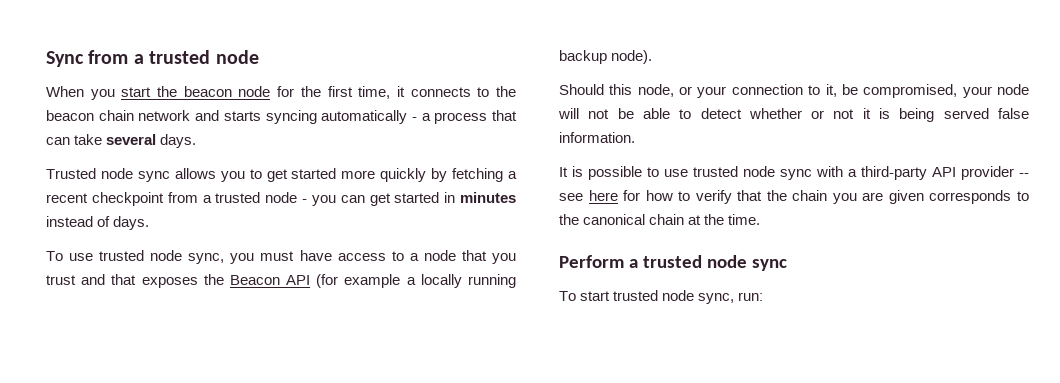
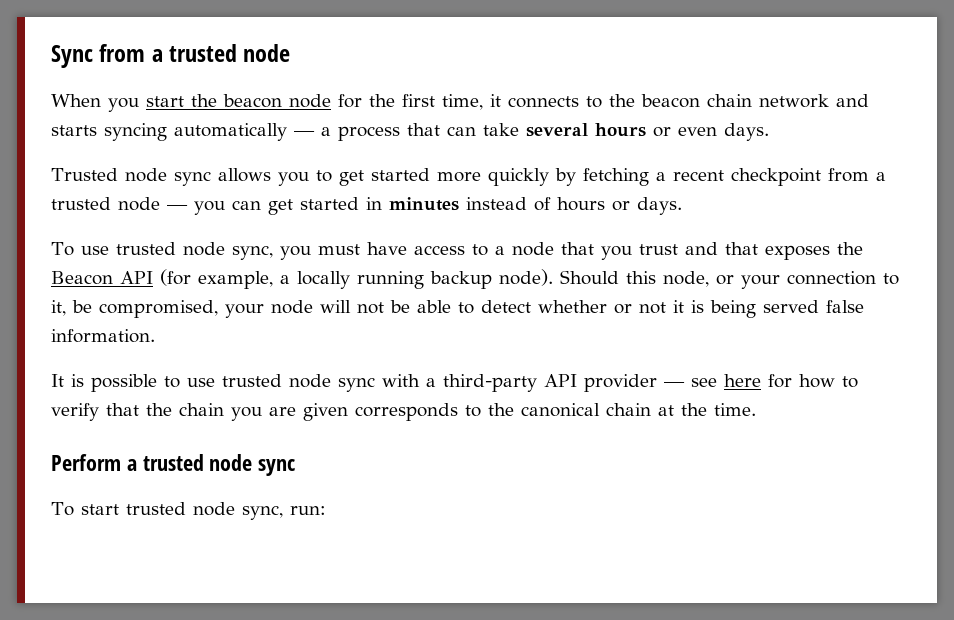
[411,117,417,121] - -> [294,131,315,136] —
(157, 139) none -> [595,123,717,137] hours or even
[302,199,308,203] - -> [167,205,188,210] —
(111, 221) none -> [557,197,630,211] hours or
[344,274,401,288] example -> [198,271,273,289] example,
(653, 57) // -> (553, 277) none
[1019,173,1029,177] -- -> [664,382,685,387] —

